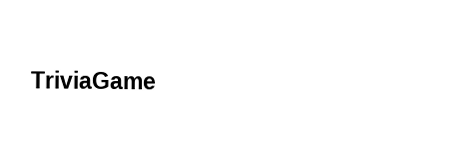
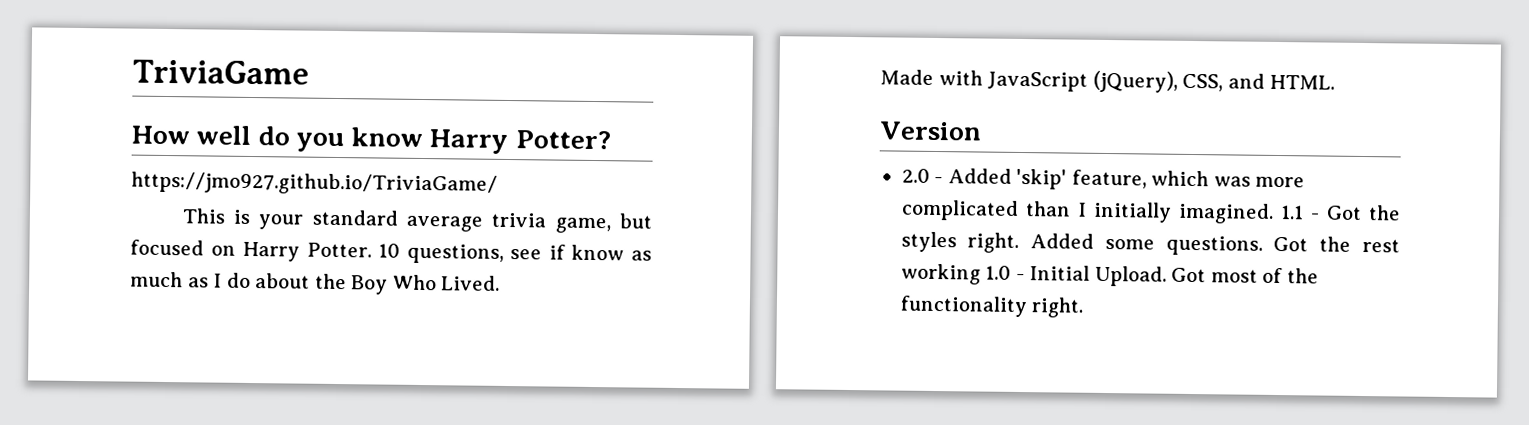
(156, 80) none -> [131,125,611,155] [131,171,498,196] [181,208,652,234] [130,239,652,264] [130,271,501,295] [880,69,1336,93] [879,121,982,141] [901,168,1306,190] [900,199,1401,224] [900,231,1400,256] [900,263,1319,287] [899,295,1085,318] // How well do you know Harry Potter? // https://jmo927.github.io/TriviaGame/ // This is your standard average trivia game, but focused on Harry Potter. 10 questions, see if know as much as I do about the Boy Who Lived. // Made with JavaScript (jQuery), CSS, and HTML. // Version // 2.0 - Added 'skip' feature, which was more complicated than I initially imagined. 1.1 - Got the styles right. Added some questions. Got the rest working 1.0 - Initial Upload. Got most of the functionality right.

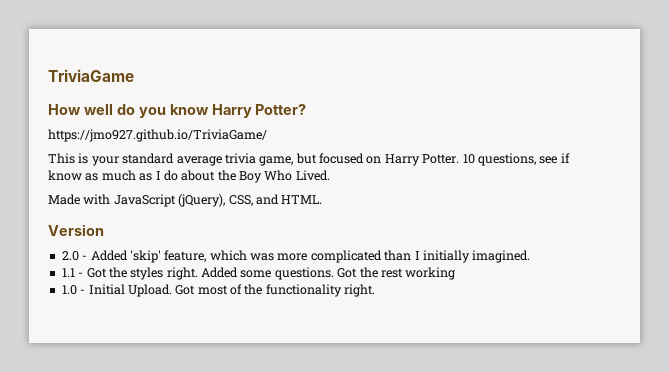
(1274, 213) none -> (531, 256) //
(981, 274) none -> (456, 273) //

